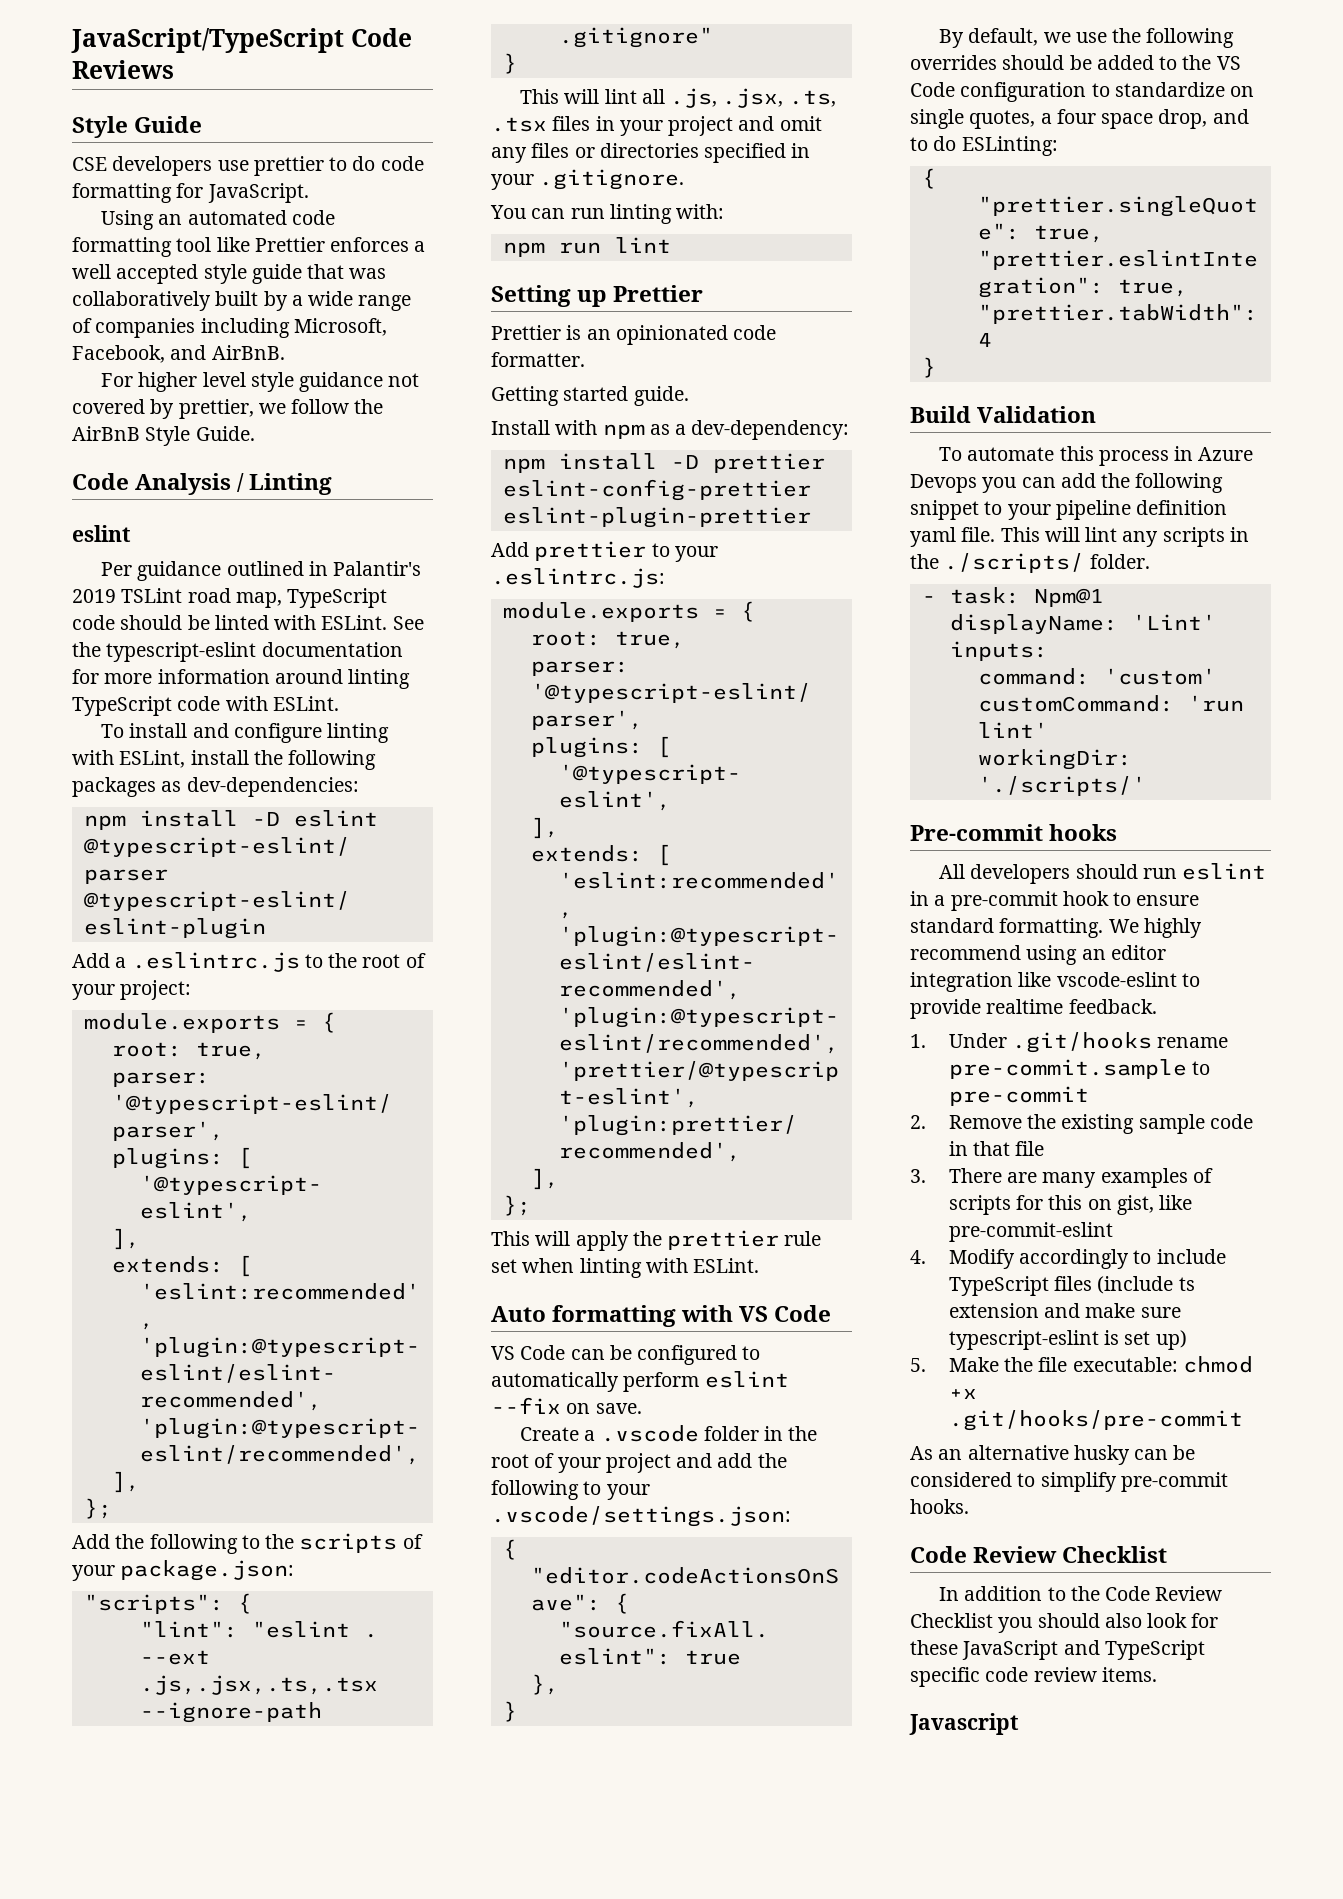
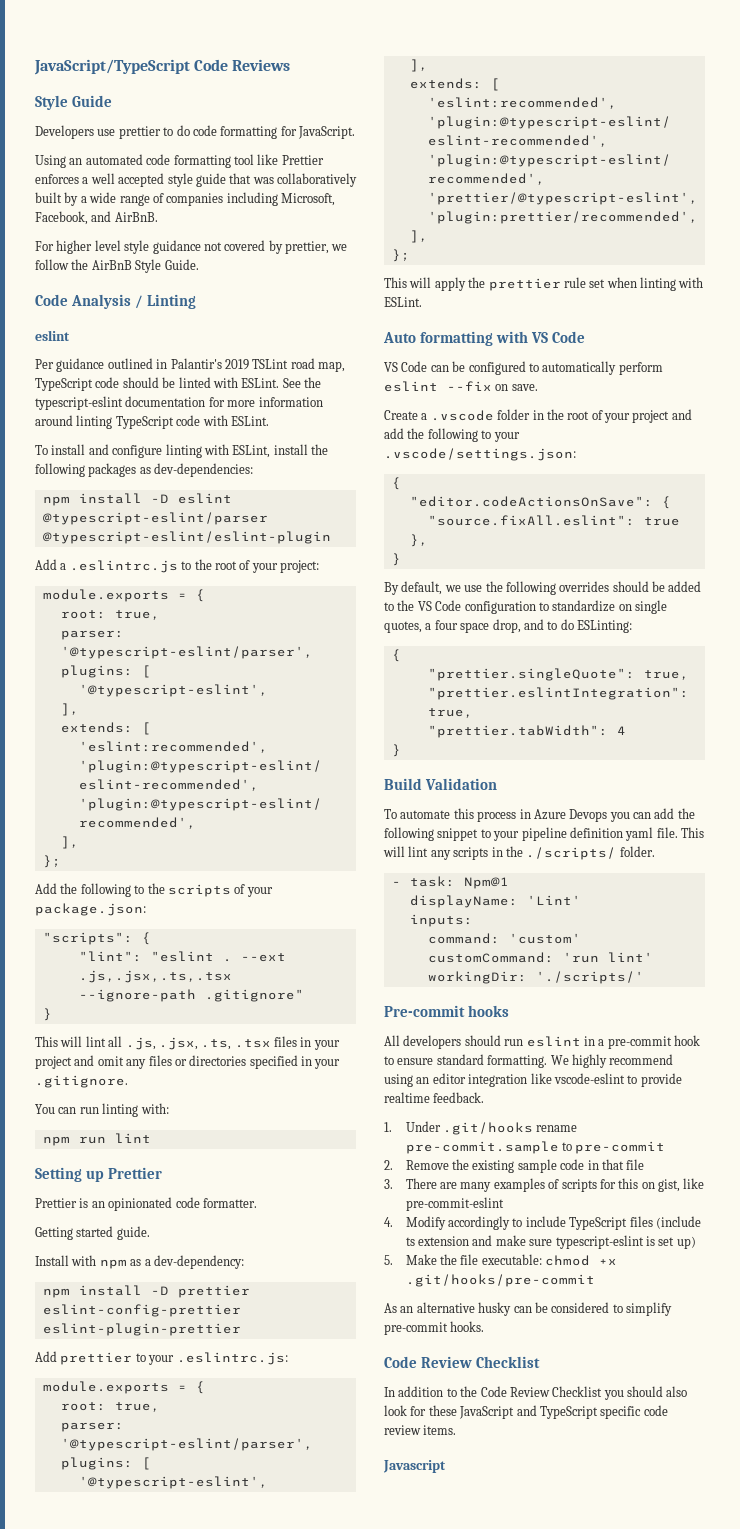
[72,156,213,176] CSE developers -> [35,125,94,139] Developers

